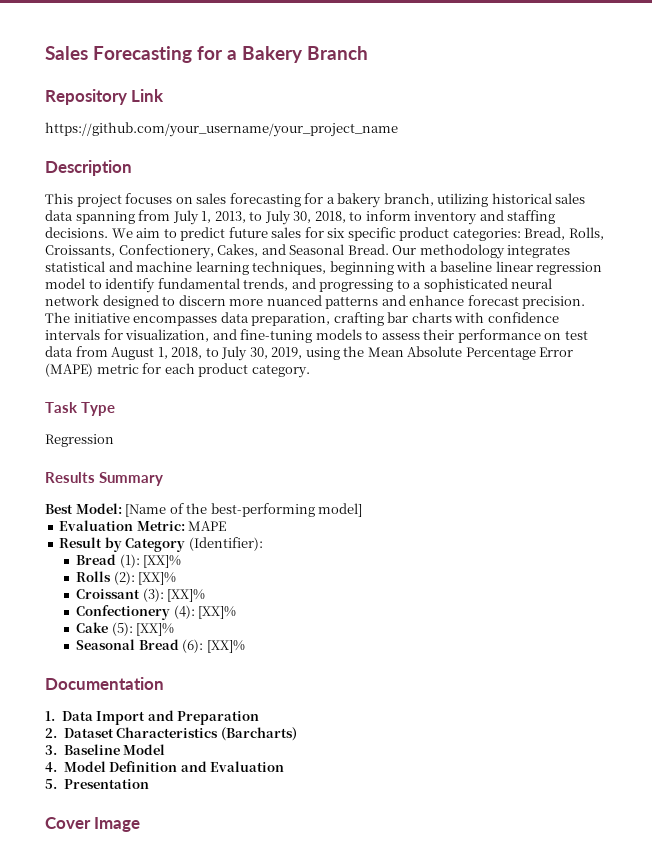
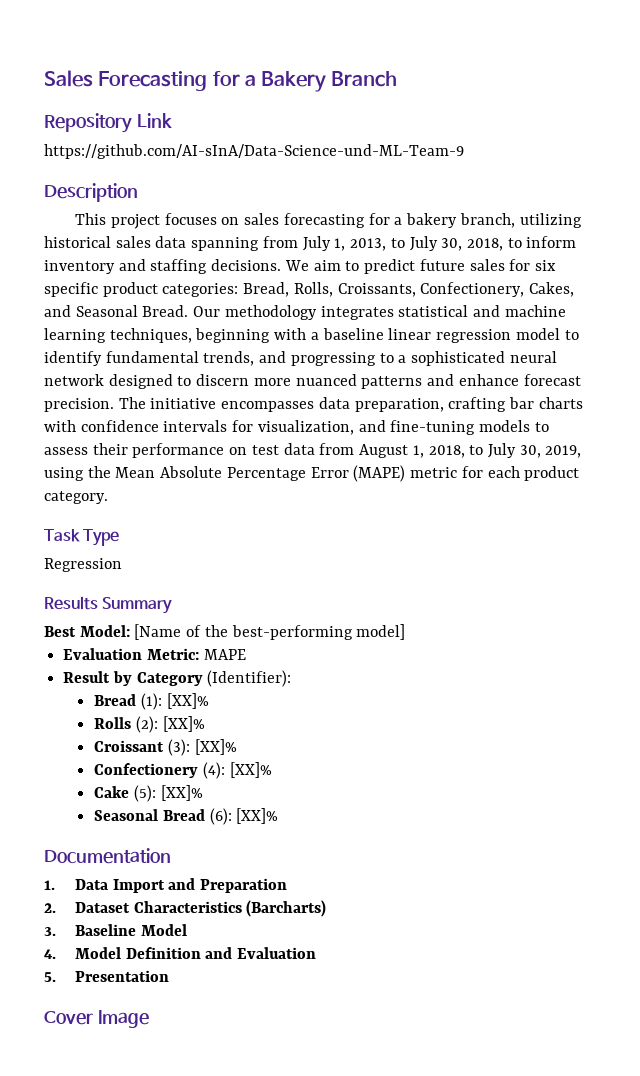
[45,122,398,137] https://github.com/your_username/your_project_name -> [44,144,464,159] https://github.com/AI-sInA/Data-Science-und-ML-Team-9

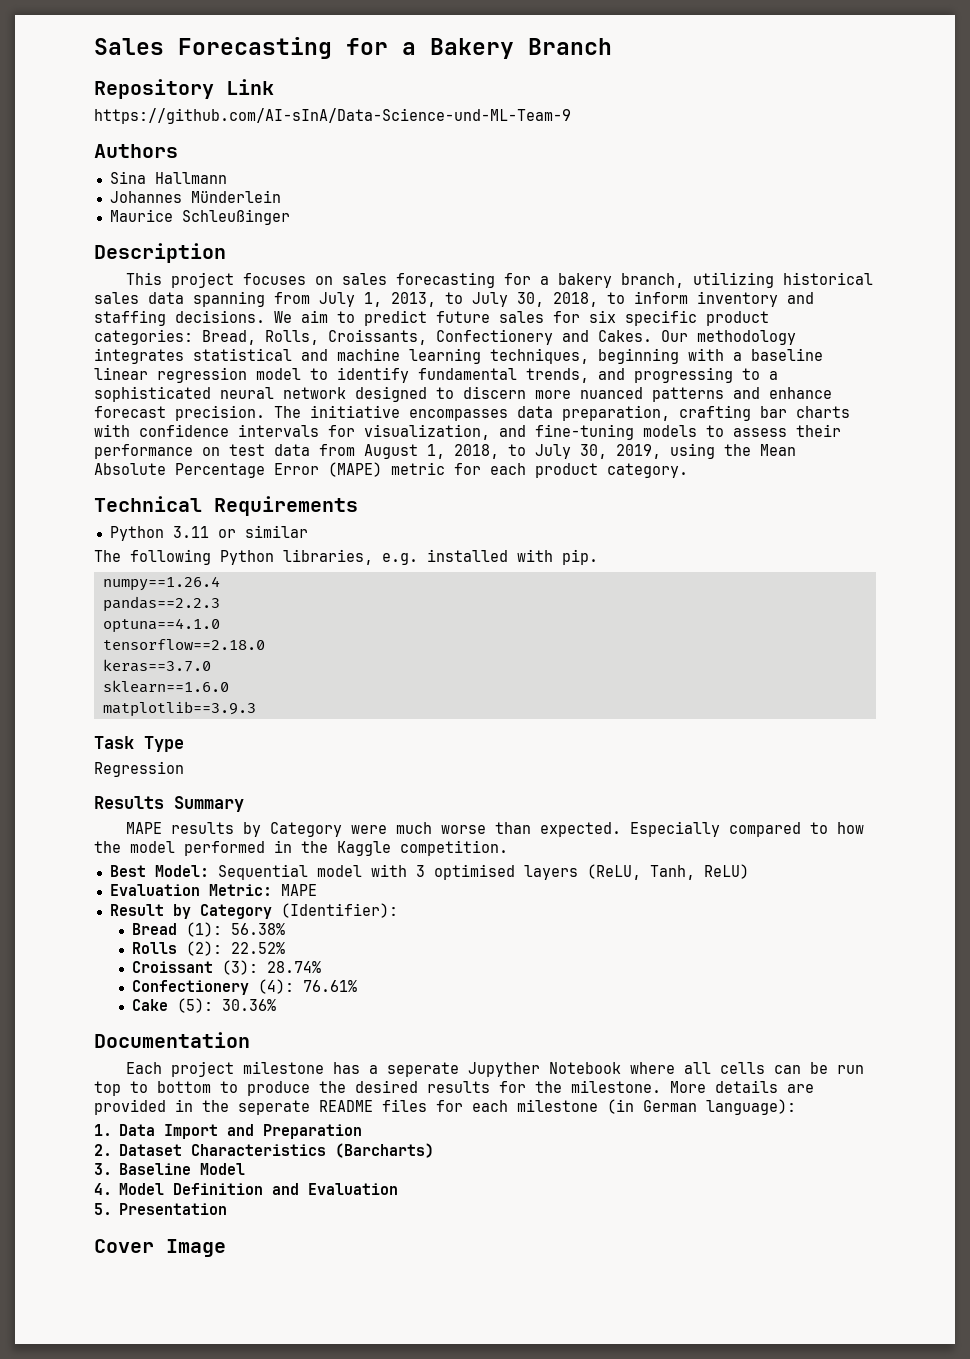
(464, 151) none -> [94,144,178,158] [109,171,227,184] [109,190,281,203] [109,209,290,225] // Authors // Sina Hallmann // Johannes Münderlein // Maurice Schleußinger
[420,282,575,297] [44,305,189,317] Confectionery, Cakes, and Seasonal Bread. -> [436,329,652,345] Confectionery and Cakes.
(108, 497) none -> [94,496,358,516] [109,525,308,541] [94,549,598,565] [102,576,220,591] [102,596,220,612] [102,618,220,633] [102,639,265,650] [102,659,211,672] [102,680,229,693] [102,701,256,717] // Technical Requirements // Python 3.11 or similar // The following Python libraries, e.g. installed with pip. // numpy==1.26.4 // pandas==2.2.3 // optuna==4.1.0 // tensorflow==2.18.0 // keras==3.7.0 // sklearn==1.6.0 // matplotlib==3.9.3
[44,624,406,640] Best Model: [Name of the best-performing model] -> [126,821,865,837] [94,840,508,856] [109,864,749,880] MAPE results by Category were much worse than expected. Especially compared to how the model performed in the Kaggle competition. // Best Model: Sequential model with 3 optimised layers (ReLU, Tanh, ReLU)
[166,693,209,709] [XX]% -> [231,923,286,935] 56.38%
[162,716,205,732] [XX]% -> [231,942,286,954] 22.52%
[194,739,237,755] [XX]% -> [267,961,322,973] 28.74%
[229,762,272,778] [XX]% -> [303,980,358,992] 76.61%
[160,785,203,801] [94,808,279,825] [44,848,171,864] [XX]% // Seasonal Bread (6): [XX]% // Documentation -> [222,999,277,1011] [94,1032,250,1048] [126,1061,865,1077] [94,1080,814,1096] [94,1099,796,1115] 30.36% // Documentation // Each project milestone has a seperate Jupyther Notebook where all cells can be run top to bottom to produce the desired results for the milestone. More details are provided in the seperate README files for each milestone (in German language):

